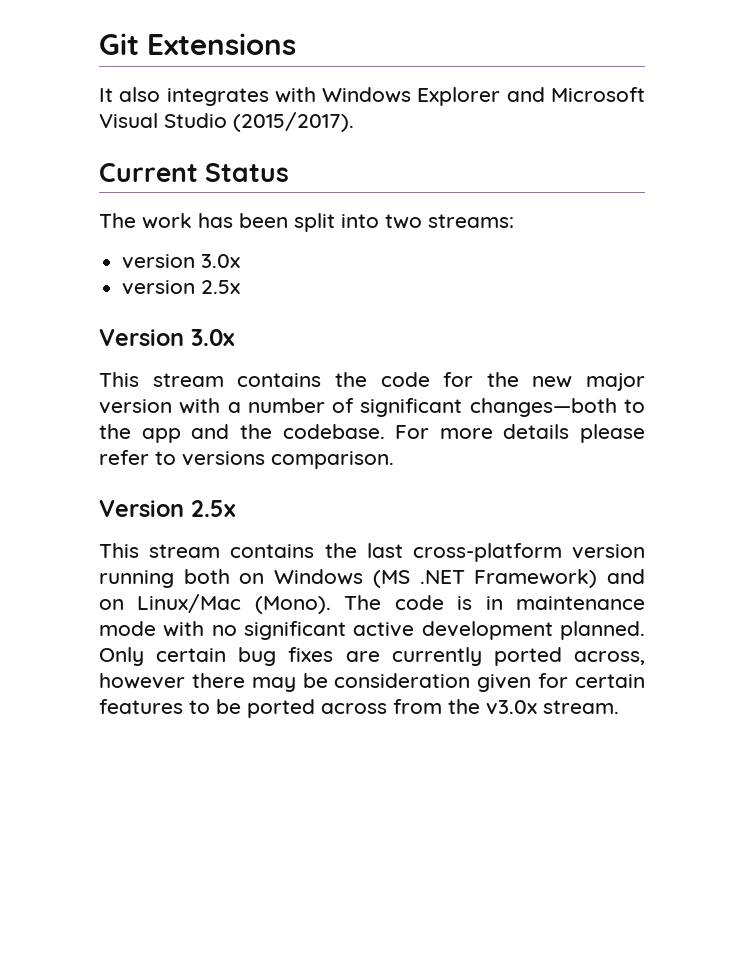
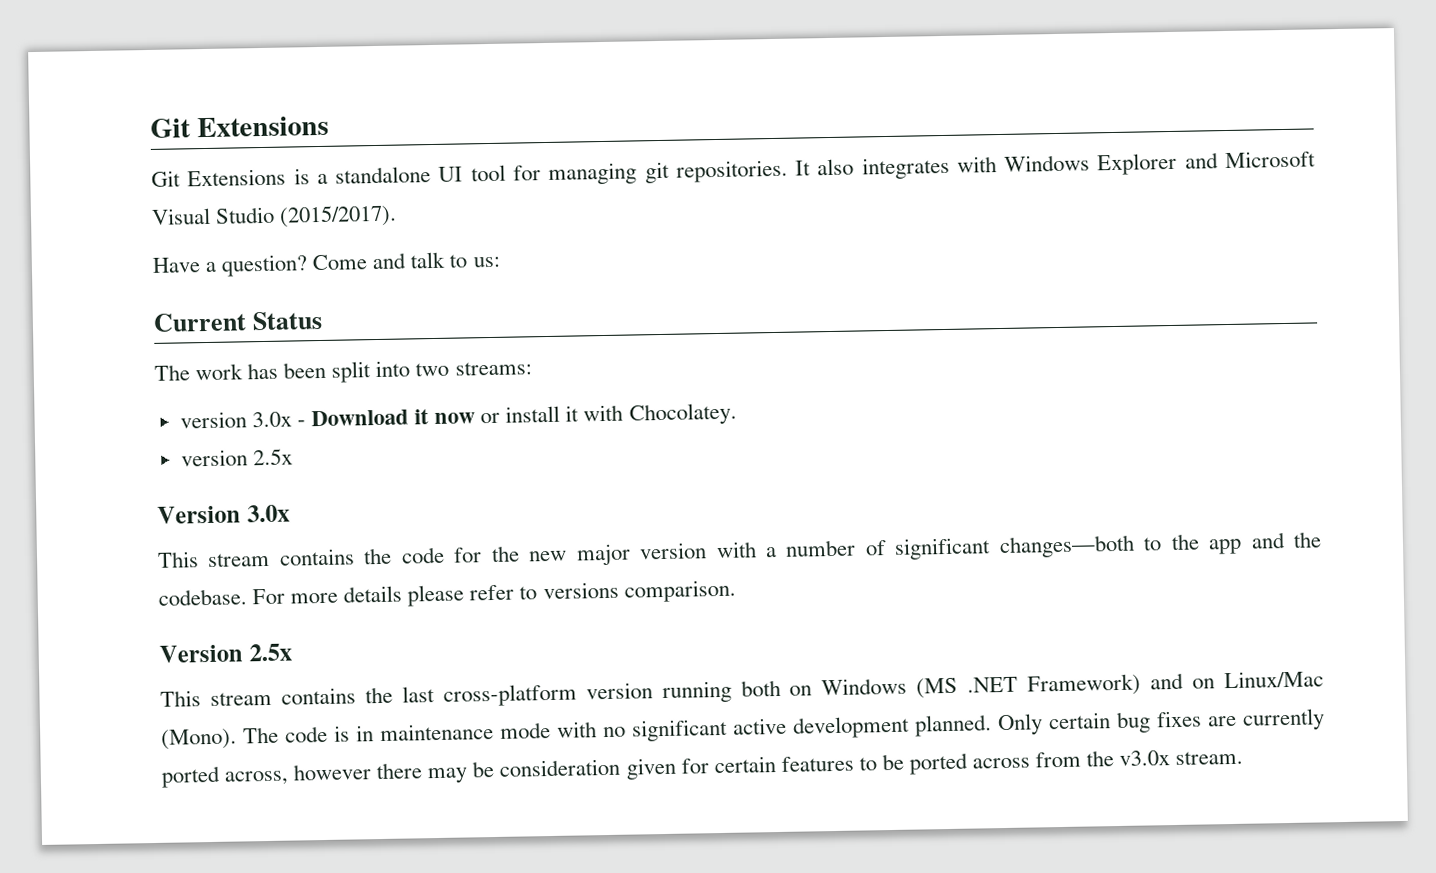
(296, 44) none -> [151,159,788,187] Git Extensions is a standalone UI tool for managing git repositories.
(354, 122) none -> [152,251,500,277] // Have a question? Come and talk to us:
(241, 261) none -> [296,402,737,427] - Download it now or install it with Chocolatey.

